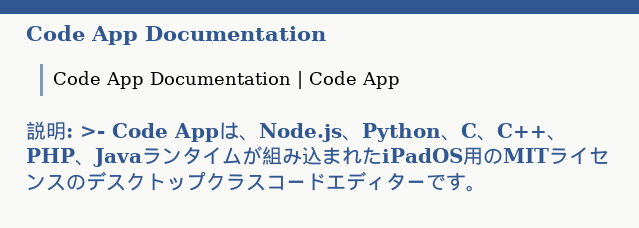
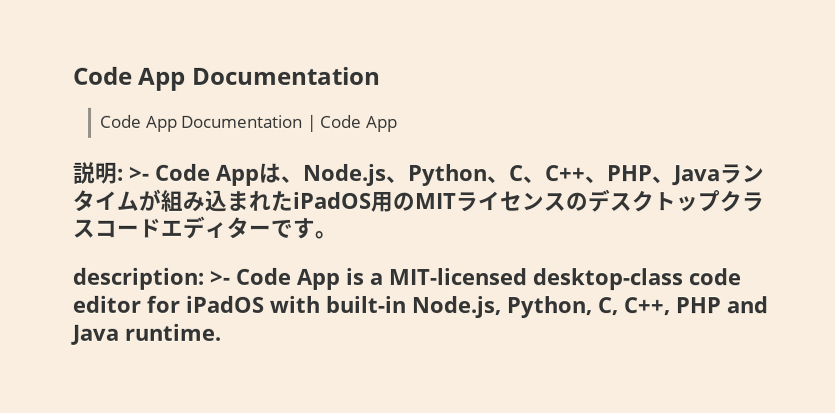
(486, 188) none -> [72,267,741,291] [72,295,768,319] [70,323,221,345] // description: >- Code App is a MIT-licensed desktop-class code editor for iPadOS with built-in Node.js, Python, C, C++, PHP and Java runtime.

